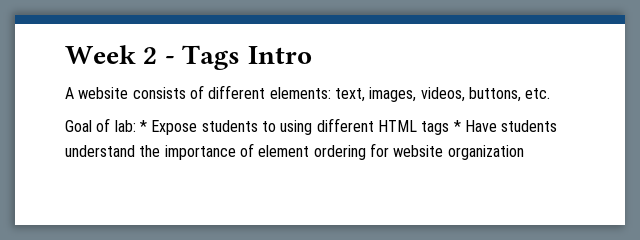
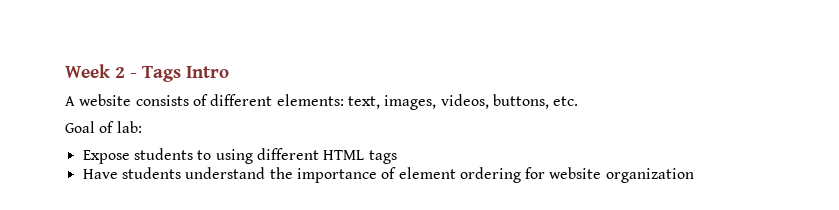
[139,120,147,132] * -> (142, 127) //
[453,120,461,132] * -> (397, 157) //

